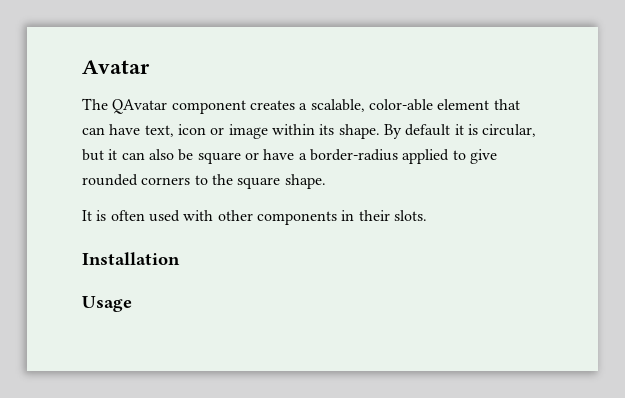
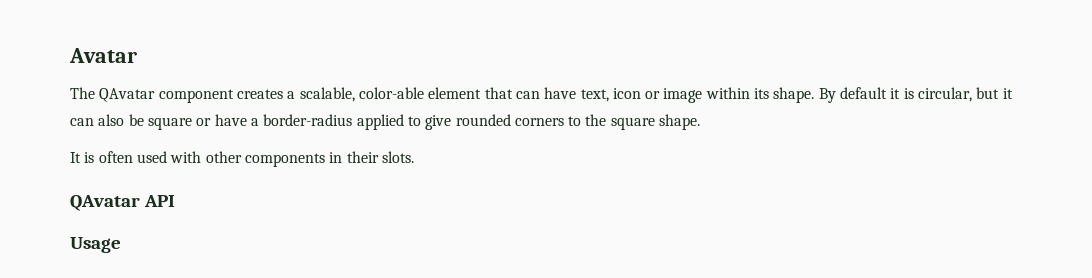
[82,252,180,265] Installation -> [70,195,175,211] QAvatar API

